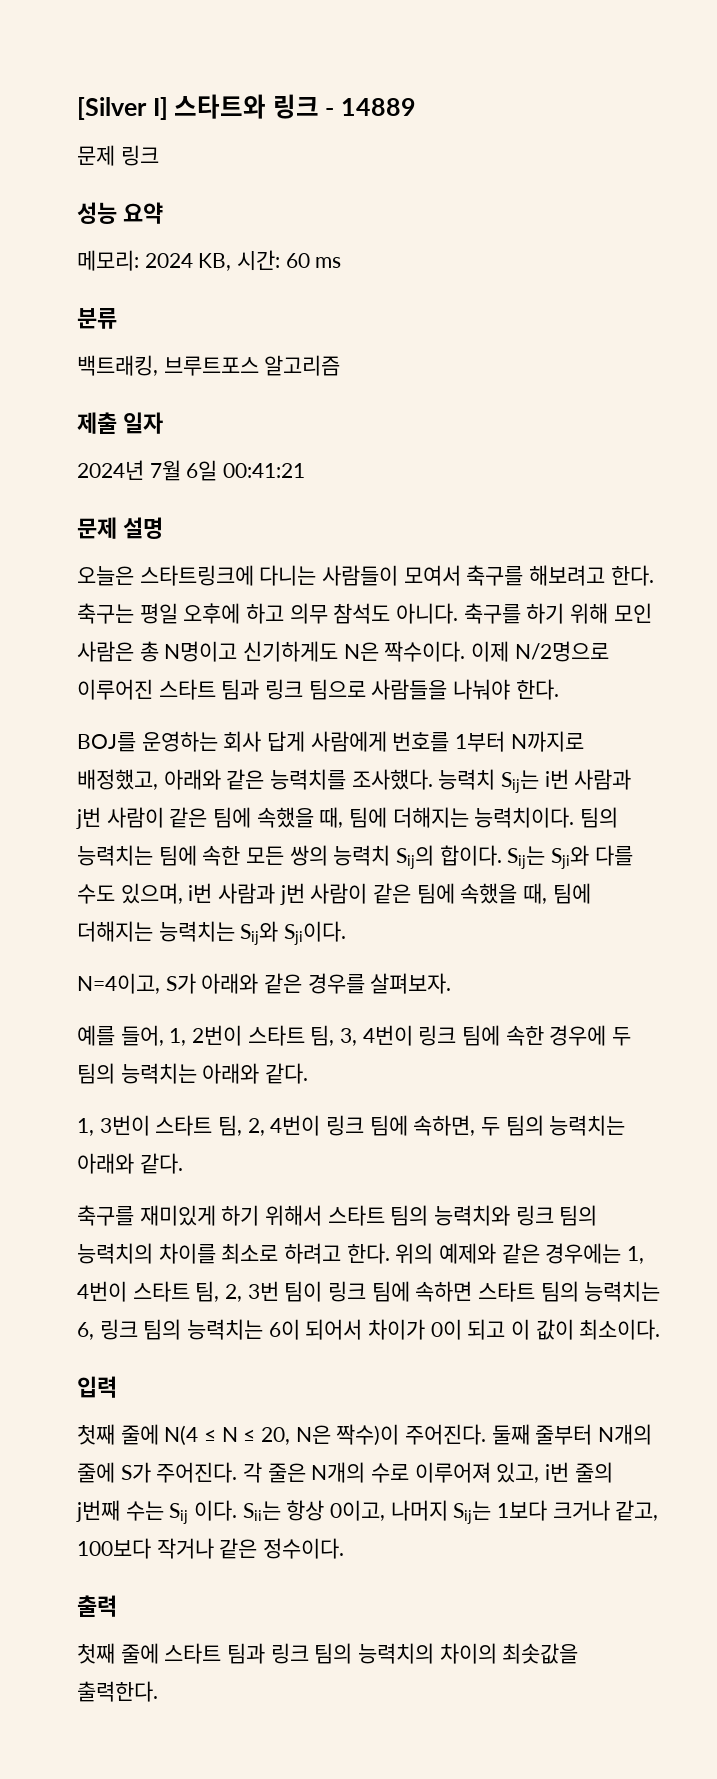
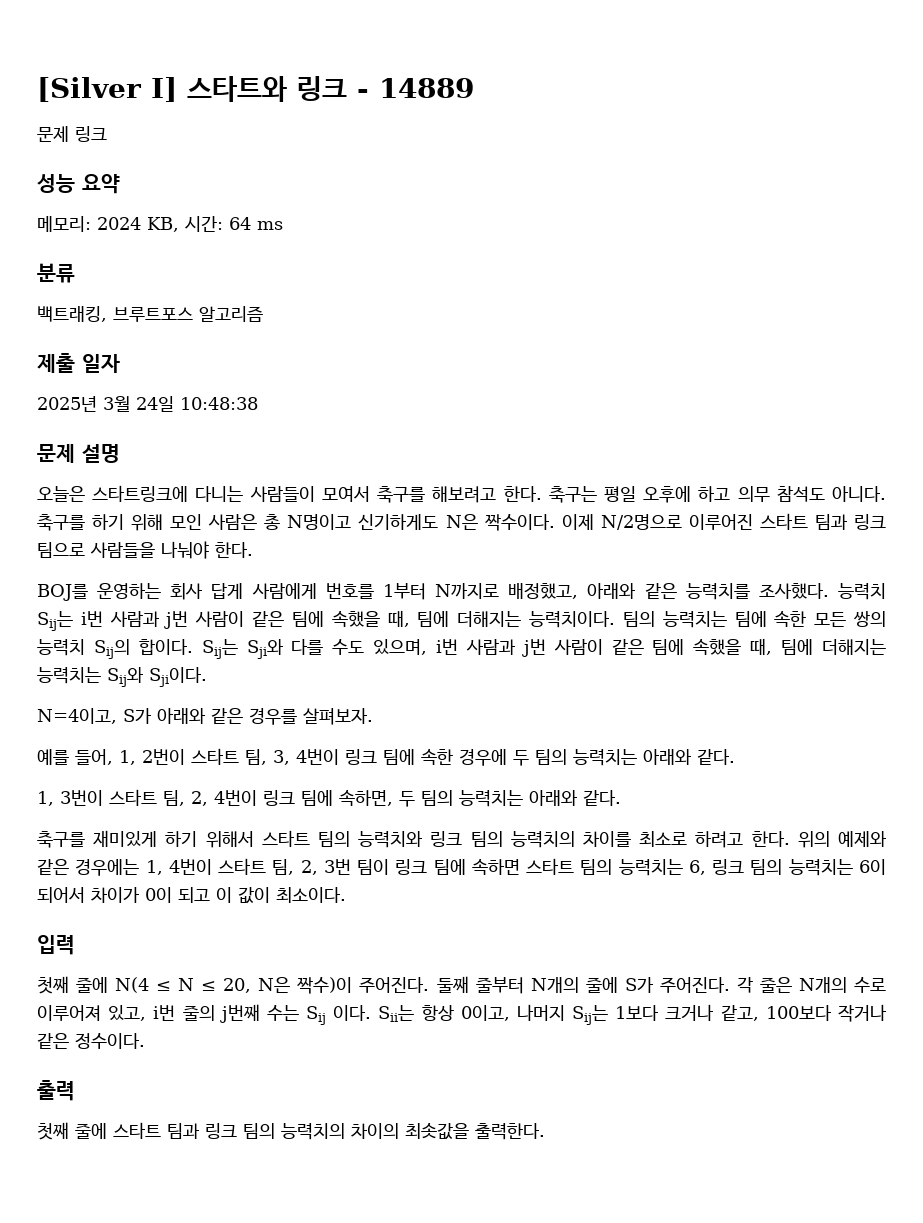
[285,253,310,268] 60 -> [229,217,251,230] 64
[77,460,306,481] 2024년 7월 6일 00:41:21 -> [37,396,258,412] 2025년 3월 24일 10:48:38

